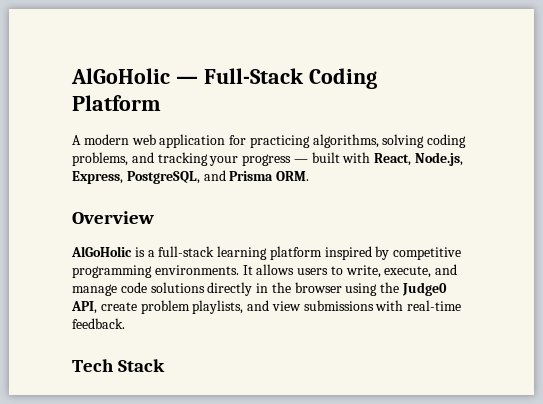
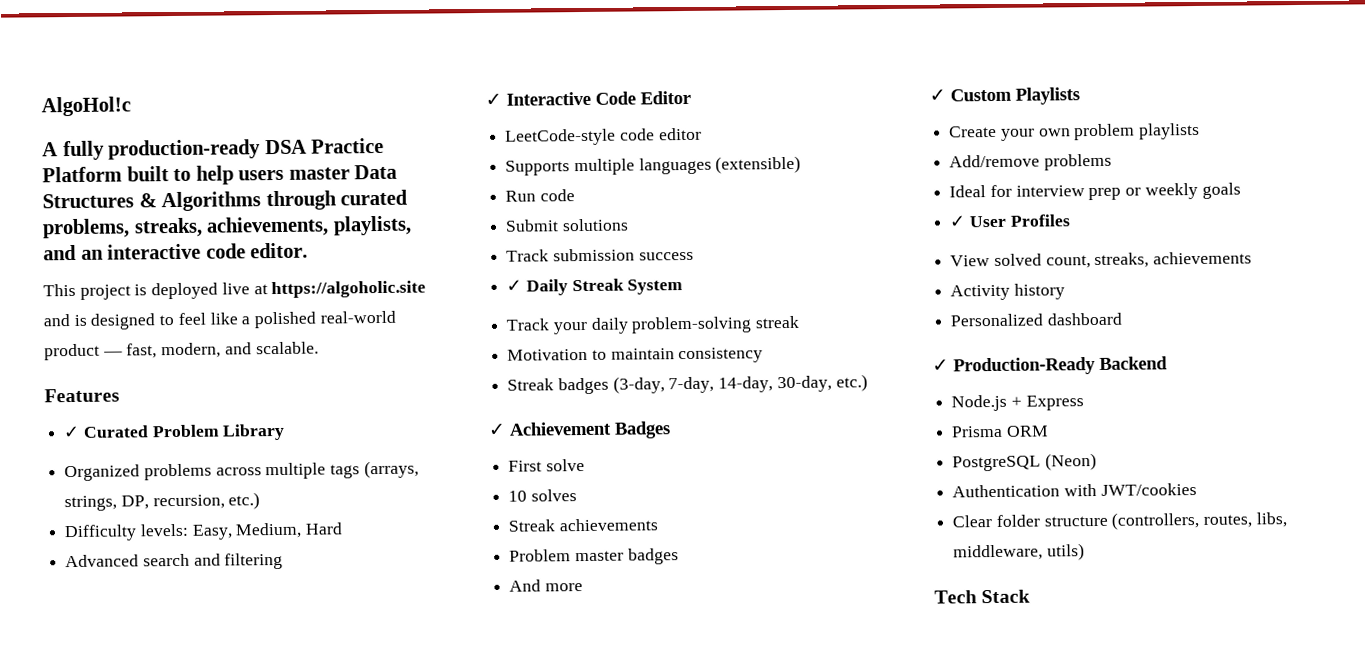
[71,68,377,89] [72,95,161,111] [72,134,467,148] [72,152,464,166] [72,170,310,184] [72,211,154,224] [71,246,462,260] [72,264,458,278] [72,282,448,296] [71,300,462,314] [72,318,125,329] AlGoHolic — Full-Stack Coding Platform // A modern web application for practicing algorithms, solving coding problems, and tracking your progress — built with React, Node.js, Express, PostgreSQL, and Prisma ORM. // Overview // AlGoHolic is a full-stack learning platform inspired by competitive programming environments. It allows users to write, execute, and manage code solutions directly in the browser using the Judge0 API, create problem playlists, and view submissions with real-time feedback. -> [41,96,131,117] [42,137,385,161] [42,164,398,185] [42,189,409,212] [42,215,412,239] [43,242,309,261] [43,280,427,300] [43,310,396,330] [44,341,319,361] [44,388,120,403] [63,423,286,441] [64,460,419,482] [64,492,261,512] [64,522,343,542] [65,552,284,570] [485,90,691,106] [505,127,702,146] [505,155,802,176] [505,189,575,202] [505,218,629,232] [506,248,694,262] [506,278,684,296] [506,315,800,335] [507,347,764,364] [507,374,868,395] [488,421,671,439] [508,459,585,472] [508,489,577,502] [508,518,658,532] [509,548,679,565] [509,579,583,592] [929,87,1080,105] [949,122,1201,141] [949,153,1112,171] [949,182,1241,201] [949,214,1071,228] [950,251,1253,269] [950,283,1065,301] [950,312,1122,327] [932,356,1168,376] [951,394,1084,412] [951,425,1049,438] [952,452,1097,472] [952,483,1197,498] [952,511,1287,530] [953,543,1085,561] AlgoHol!c // A fully production-ready DSA Practice Platform built to help users master Data Structures & Algorithms through curated problems, streaks, achievements, playlists, and an interactive code editor. // This project is deployed live at https://algoholic.site and is designed to feel like a polished real-world product — fast, modern, and scalable. // Features // ✓ Curated Problem Library // Organized problems across multiple tags (arrays, strings, DP, recursion, etc.) // Difficulty levels: Easy, Medium, Hard // Advanced search and filtering // ✓ Interactive Code Editor // LeetCode-style code editor // Supports multiple languages (extensible) // Run code // Submit solutions // Track submission success // ✓ Daily Streak System // Track your daily problem-solving streak // Motivation to maintain consistency // Streak badges (3-day, 7-day, 14-day, 30-day, etc.) // ✓ Achievement Badges // First solve // 10 solves // Streak achievements // Problem master badges // And more // ✓ Custom Playlists // Create your own problem playlists // Add/remove problems // Ideal for interview prep or weekly goals // ✓ User Profiles // View solved count, streaks, achievements // Activity history // Personalized dashboard // ✓ Production-Ready Backend // Node.js + Express // Prisma ORM // PostgreSQL (Neon) // Authentication with JWT/cookies // Clear folder structure (controllers, routes, libs, middleware, utils)

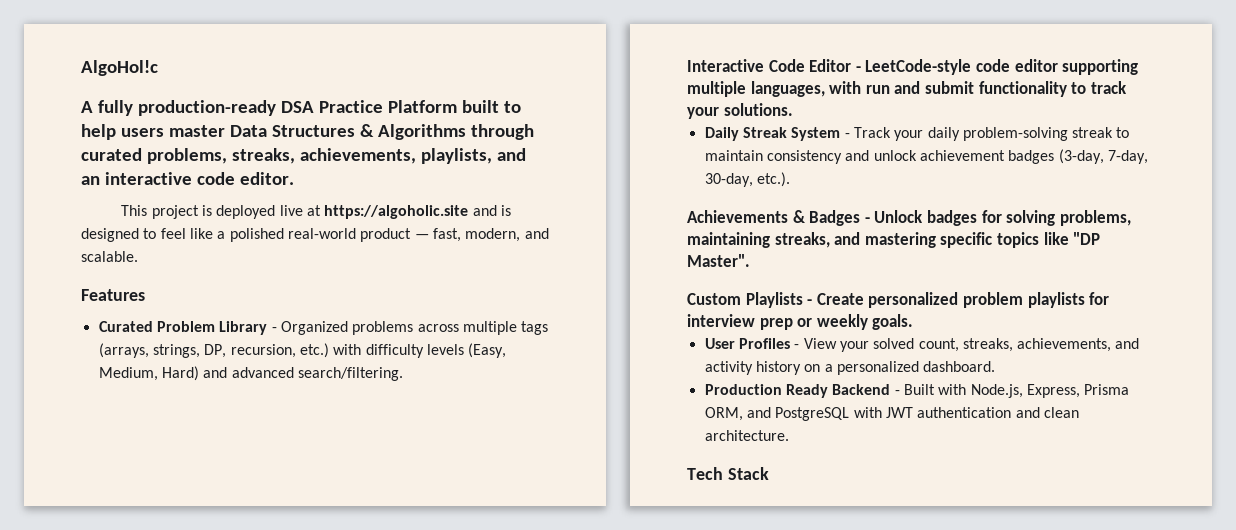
[63,425,81,439] ✓ -> (145, 295) none
(286, 432) // -> [271,327,277,332] -
[64,522,343,542] [65,552,284,570] [485,93,502,106] // Difficulty levels: Easy, Medium, Hard // Advanced search and filtering // ✓ -> [333,343,507,358] [98,366,403,381] with difficulty levels (Easy, Medium, Hard) and advanced search/filtering. //
(691, 97) // -> [855,66,861,72] -
[505,155,802,176] [505,189,575,202] [505,218,629,232] [506,248,694,262] [506,279,523,292] // Supports multiple languages (extensible) // Run code // Submit solutions // Track submission success // ✓ -> [1062,59,1139,75] [687,81,1127,97] [687,103,793,119] supporting multiple languages, with run and submit functionality to track your solutions. //
(684, 287) // -> [844,133,850,138] -
[507,348,589,361] // Motivation -> (1114, 132) none
[507,374,868,395] [488,421,671,439] [508,459,585,472] [508,489,577,502] [508,518,658,532] [509,548,679,565] [509,579,583,592] [929,89,946,102] // Streak badges (3-day, 7-day, 14-day, 30-day, etc.) // ✓ Achievement Badges // First solve // 10 solves // Streak achievements // Problem master badges // And more // ✓ -> [845,149,1148,164] [704,172,790,187] [687,210,1131,226] [687,232,1101,248] [687,254,750,267] and unlock achievement badges (3-day, 7-day, 30-day, etc.). // Achievements & Badges - Unlock badges for solving problems, maintaining streaks, and mastering specific topics like "DP Master". //
[949,125,1071,141] // Create your own -> [807,292,959,308] - Create personalized
[949,153,1112,171] [949,185,987,198] // Add/remove problems // Ideal -> (1085, 300) none
[1201,182,1241,199] [949,215,967,228] goals // ✓ -> [872,314,914,330] goals. //
[950,251,1253,269] [950,283,1065,301] [950,312,1122,327] [932,356,1168,376] [951,394,1084,412] [951,425,1049,438] [952,452,1097,472] [952,483,1197,498] [952,511,1287,530] [953,543,1085,561] // View solved count, streaks, achievements // Activity history // Personalized dashboard // ✓ Production-Ready Backend // Node.js + Express // Prisma ORM // PostgreSQL (Neon) // Authentication with JWT/cookies // Clear folder structure (controllers, routes, libs, middleware, utils) -> [794,338,1140,352] [704,361,996,375] [704,384,1130,398] [704,407,1079,421] [704,430,789,441] - View your solved count, streaks, achievements, and activity history on a personalized dashboard. // Production Ready Backend - Built with Node.js, Express, Prisma ORM, and PostgreSQL with JWT authentication and clean architecture.

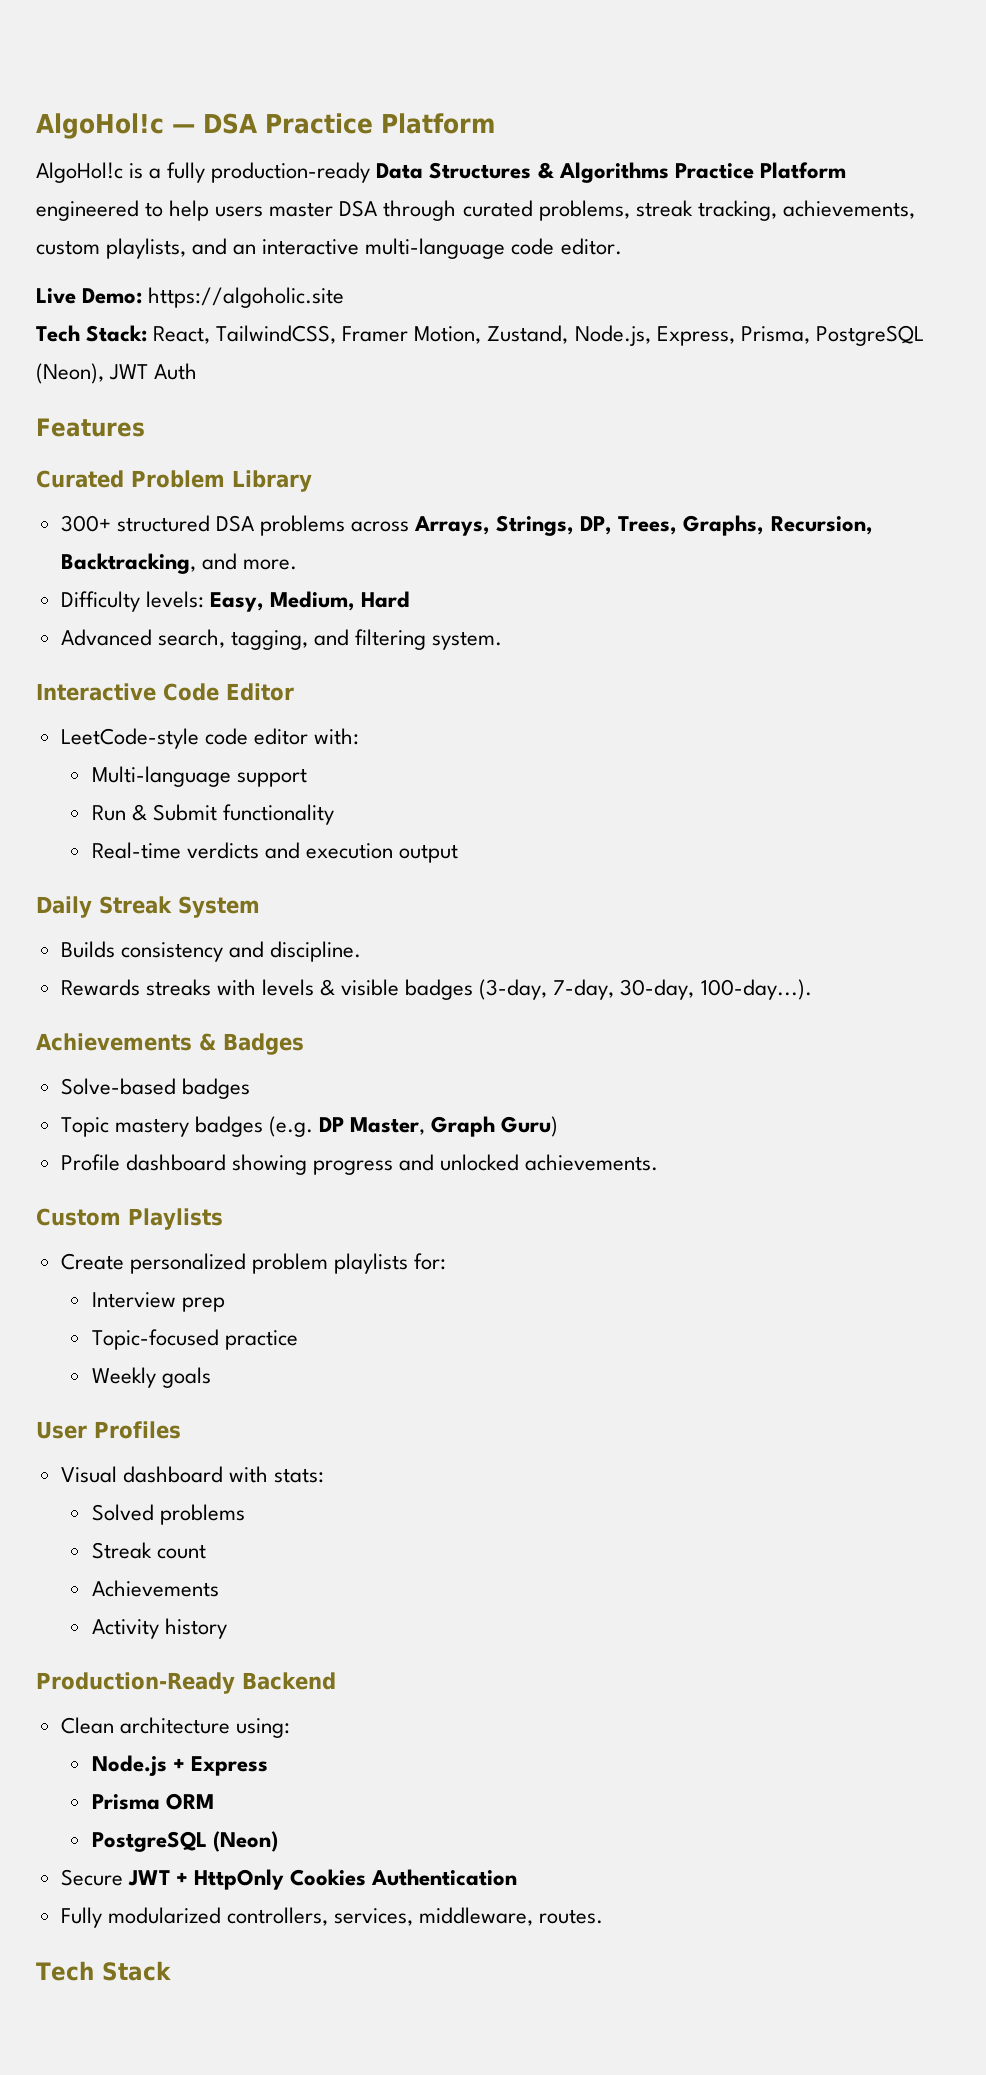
[81,60,158,76] [81,100,276,116] AlgoHol!c // A fully production-ready -> [36,113,195,139] AlgoHol!c —
[461,100,521,113] [81,124,534,140] [81,148,416,164] built to help users master Data Structures & Algorithms through curated problems, streaks, achievements, -> [36,162,846,183] [36,200,915,221] [36,240,100,255] // AlgoHol!c is a fully production-ready Data Structures & Algorithms Practice Platform engineered to help users master DSA through curated problems, streak tracking, achievements, custom
(192, 178) none -> [365,238,506,259] multi-language
[121,205,512,219] [81,228,549,242] [81,251,138,262] [81,289,145,301] [98,321,549,335] [98,343,507,358] [98,366,403,381] This project is deployed live at https://algoholic.site and is designed to feel like a polished real-world product — fast, modern, and scalable. // Features // Curated Problem Library - Organized problems across multiple tags (arrays, strings, DP, recursion, etc.) with difficulty levels (Easy, Medium, Hard) and advanced search/filtering. -> [36,287,345,308] [36,325,924,346] [36,363,198,384] [36,418,145,437] [36,470,312,492] [60,515,873,536] [60,553,297,574] [60,591,411,612] [60,629,503,650] Live Demo: https://algoholic.site // Tech Stack: React, TailwindCSS, Framer Motion, Zustand, Node.js, Express, Prisma, PostgreSQL (Neon), JWT Auth // Features // Curated Problem Library // 300+ structured DSA problems across Arrays, Strings, DP, Trees, Graphs, Recursion, Backtracking, and more. // Difficulty levels: Easy, Medium, Hard // Advanced search, tagging, and filtering system.
[855,66,861,72] - -> (294, 692) //
[1062,59,1139,75] [687,81,1127,97] [687,103,793,119] [704,127,1130,141] [704,150,1005,164] supporting multiple languages, with run and submit functionality to track your solutions. // Daily Streak System - Track your daily problem-solving streak to maintain consistency and unlock achievement -> [313,728,359,745] [91,766,307,787] [91,804,334,825] [91,842,458,863] [36,896,260,918] [60,941,361,962] [60,979,400,996] with: // Multi-language support // Run & Submit functionality // Real-time verdicts and execution output // Daily Streak System // Builds consistency and discipline. // Rewards streaks with levels & visible
[756,172,790,187] etc.). -> [700,979,812,1000] 100-day...).
[864,210,1131,226] [687,232,1101,248] [687,254,750,267] - Unlock badges for solving problems, maintaining streaks, and mastering specific topics like "DP Master". -> [60,1078,250,1099] [60,1116,559,1137] [60,1154,659,1175] // Solve-based badges // Topic mastery badges (e.g. DP Master, Graph Guru) // Profile dashboard showing progress and unlocked achievements.
[807,299,813,305] - -> (223, 1219) //
[1089,292,1110,305] [687,314,755,327] for interview -> [414,1253,447,1270] [91,1292,176,1308] for: // Interview
[797,314,914,330] [704,338,1140,352] [704,361,996,375] [704,384,1130,398] [704,407,1079,421] [704,430,789,441] or weekly goals. // User Profiles - View your solved count, streaks, achievements, and activity history on a personalized dashboard. // Production Ready Backend - Built with Node.js, Express, Prisma ORM, and PostgreSQL with JWT authentication and clean architecture. -> [91,1329,298,1350] [91,1367,211,1388] [36,1421,181,1439] [60,1466,324,1483] [91,1504,245,1525] [91,1542,206,1559] [91,1580,219,1597] [91,1618,227,1639] [36,1672,336,1694] [60,1717,290,1738] [91,1755,268,1776] [91,1793,214,1810] [91,1831,278,1852] [60,1869,518,1890] [60,1907,604,1928] // Topic-focused practice // Weekly goals // User Profiles // Visual dashboard with stats: // Solved problems // Streak count // Achievements // Activity history // Production-Ready Backend // Clean architecture using: // Node.js + Express // Prisma ORM // PostgreSQL (Neon) // Secure JWT + HttpOnly Cookies Authentication // Fully modularized controllers, services, middleware, routes.

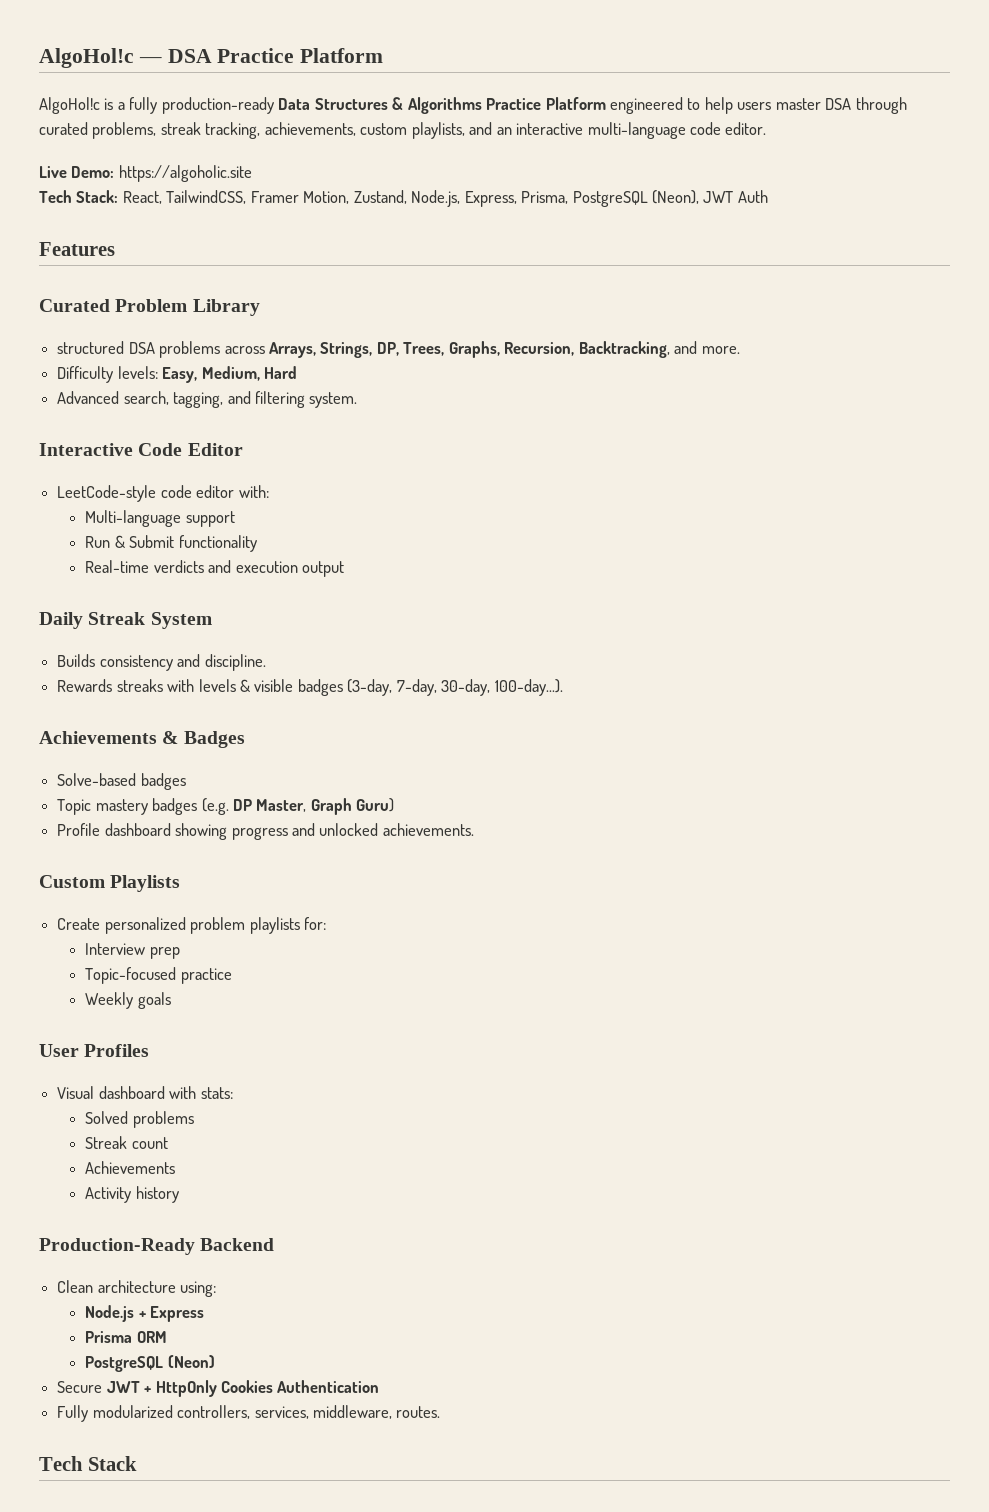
[60,515,111,532] 300+ -> (260, 307) none

